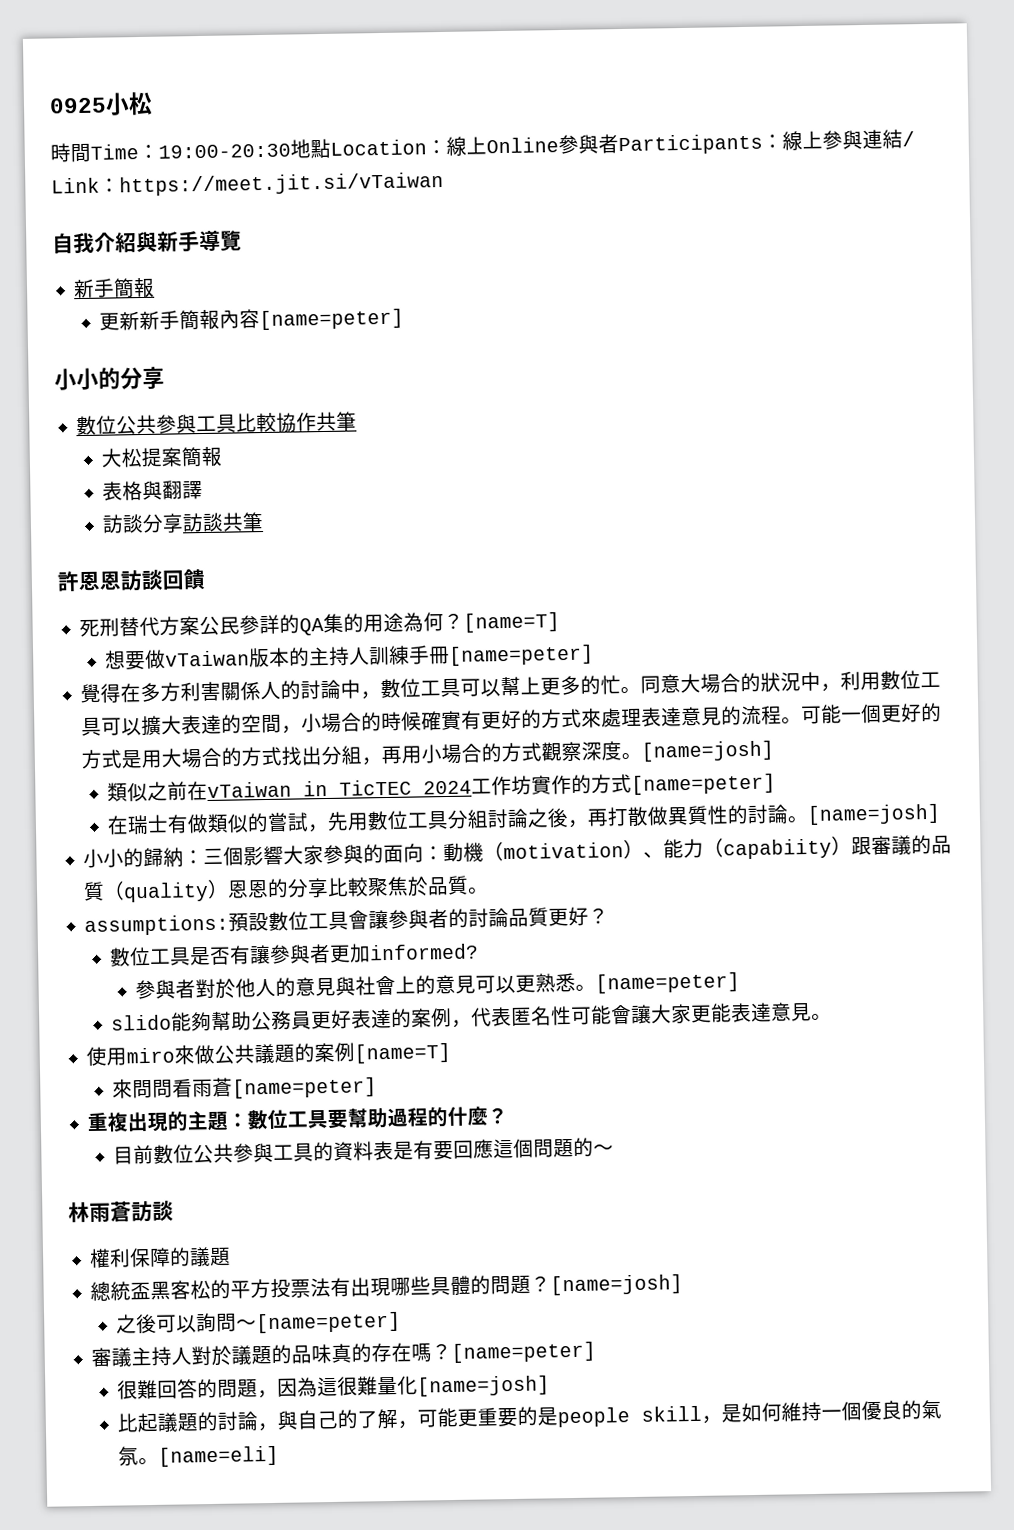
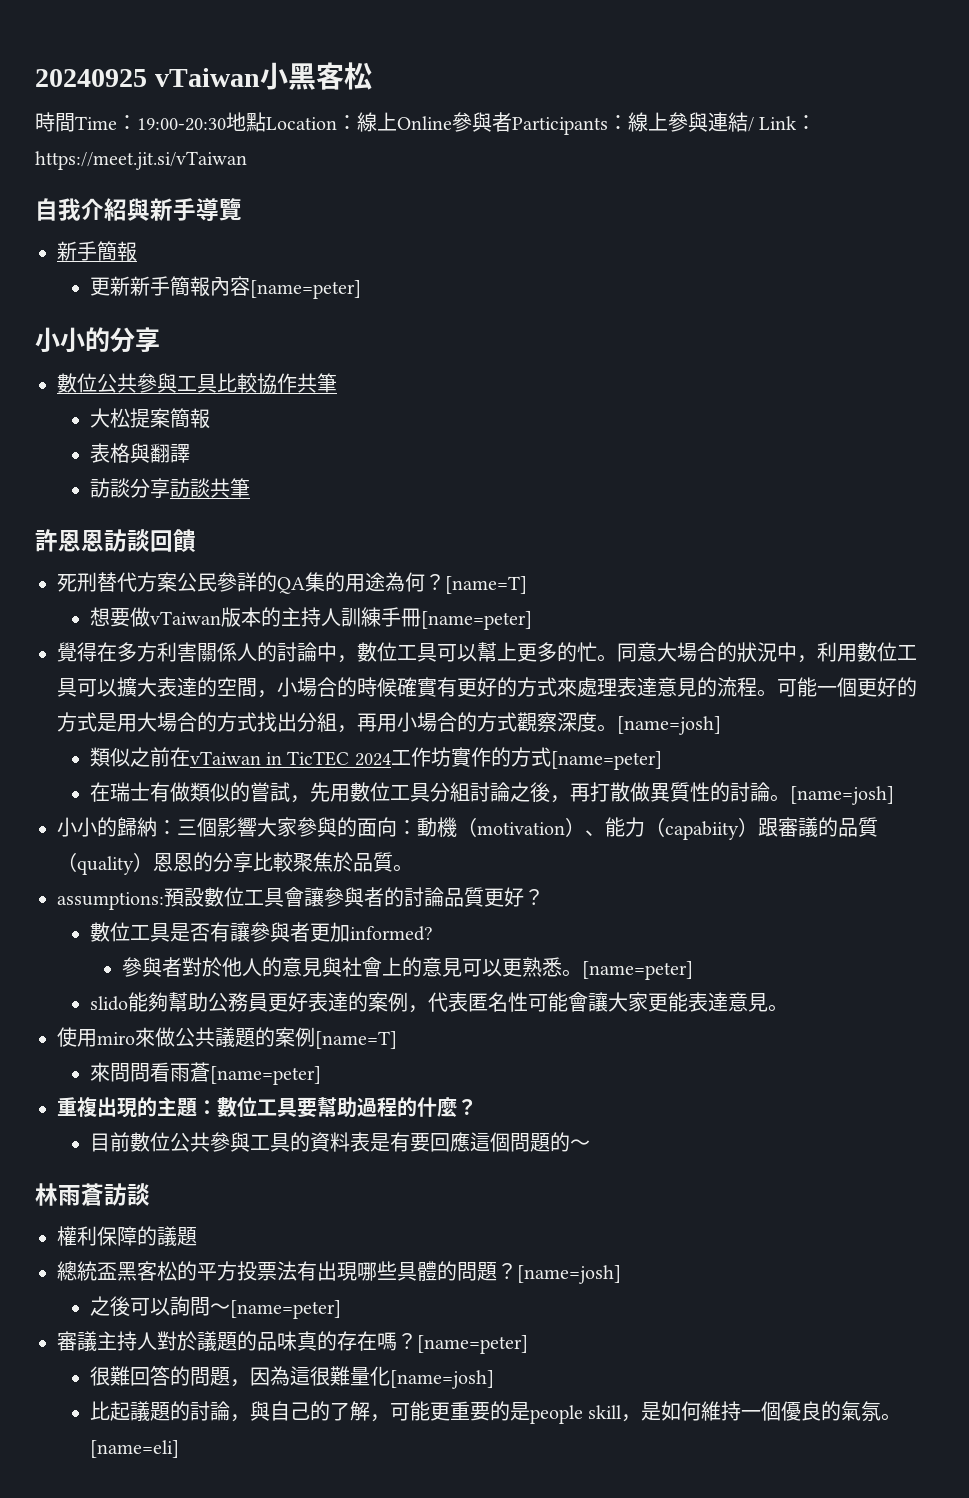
[49,92,130,116] 0925小 -> [35,62,344,90] 20240925 vTaiwan小黑客

